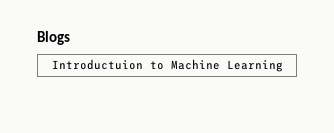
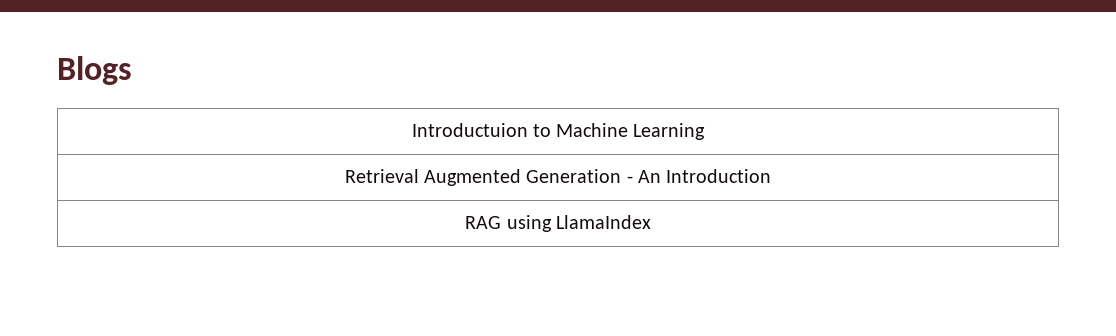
(283, 66) none -> [344,169,772,186] [465,215,651,232] // Retrieval Augmented Generation - An Introduction // RAG using LlamaIndex

